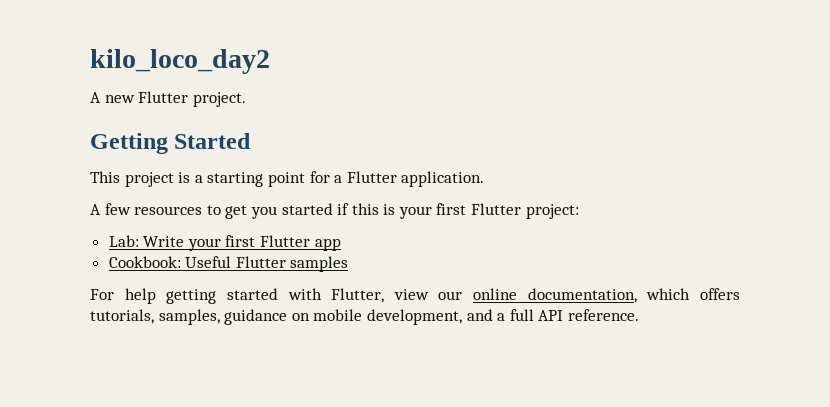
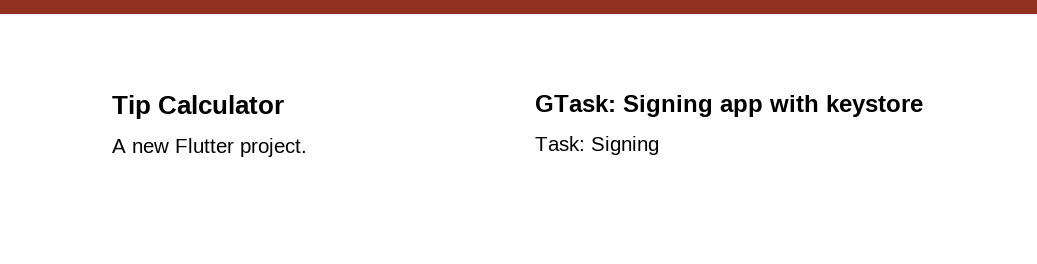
[90,49,270,74] kilo_loco_day2 -> [112,95,285,119] Tip Calculator
[90,133,252,154] [90,171,485,187] [90,203,579,219] [108,235,341,251] [108,256,349,272] [90,288,740,304] [90,309,639,325] Getting Started // This project is a starting point for a Flutter application. // A few resources to get you started if this is your first Flutter project: // Lab: Write your first Flutter app // Cookbook: Useful Flutter samples // For help getting started with Flutter, view our online documentation, which offers tutorials, samples, guidance on mobile development, and a full API reference. -> [535,95,923,117] [535,136,659,155] GTask: Signing app with keystore // Task: Signing

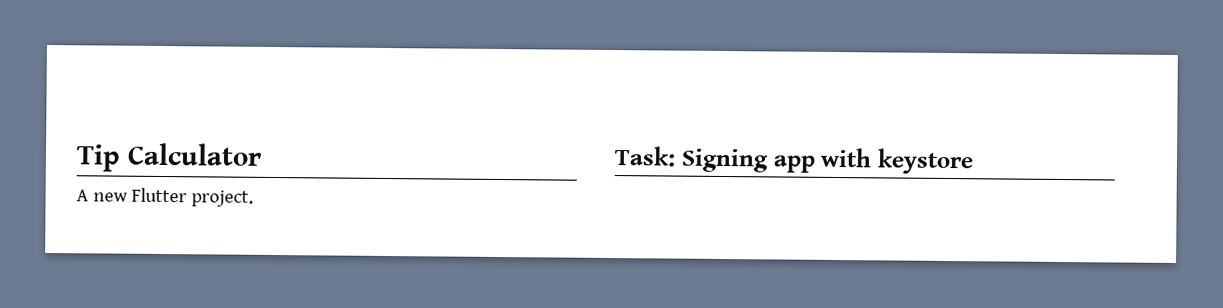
[535,95,616,112] GTask: -> [614,146,676,167] Task:
[535,136,659,155] // Task: Signing -> (974, 161) none

